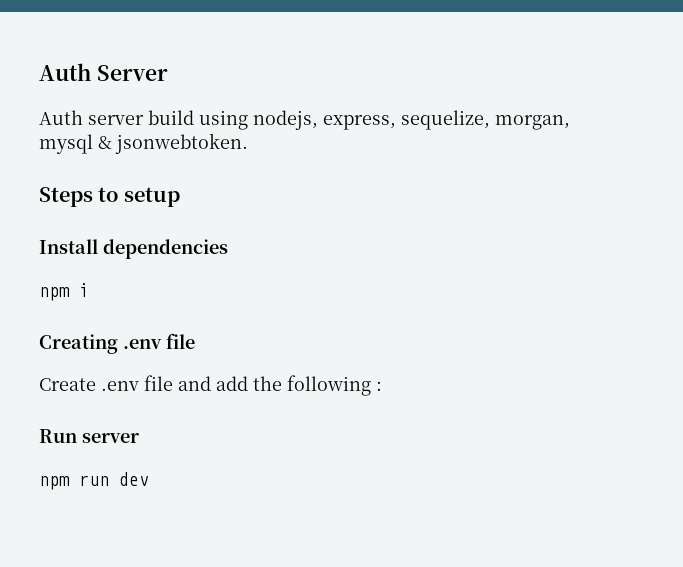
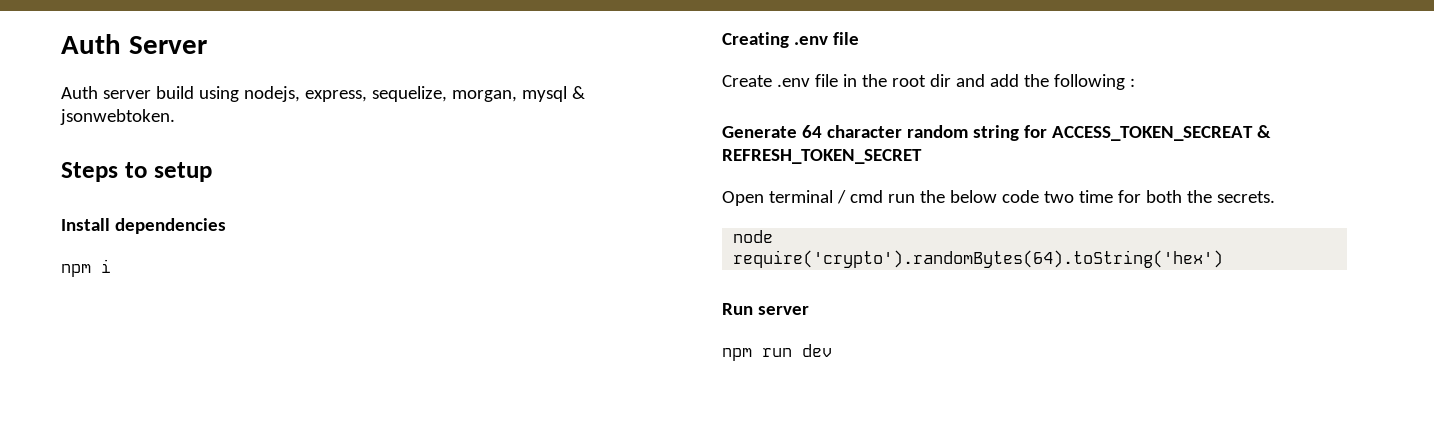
(173, 383) none -> [842,74,951,87] in the root dir
(382, 386) none -> [722,125,1271,141] [722,149,922,164] [722,190,1275,206] [733,230,774,243] [733,250,1224,268] // Generate 64 character random string for ACCESS_TOKEN_SECREAT & REFRESH_TOKEN_SECRET // Open terminal / cmd run the below code two time for both the secrets. // node // require('crypto').randomBytes(64).toString('hex')

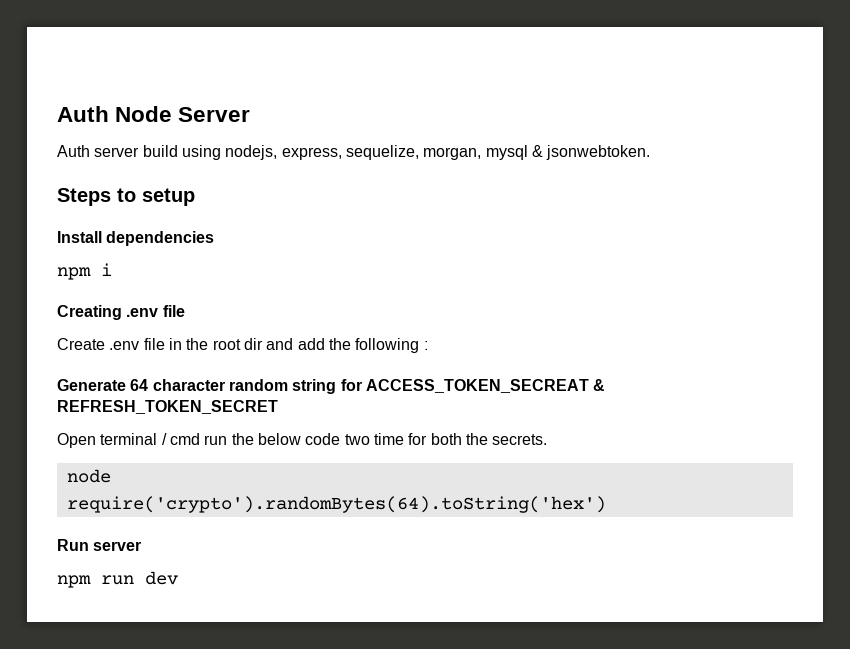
[61,34,121,54] Auth -> [57,106,173,122] Auth Node

